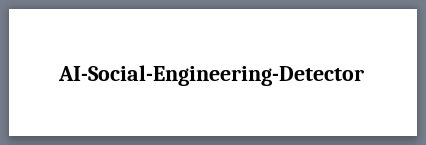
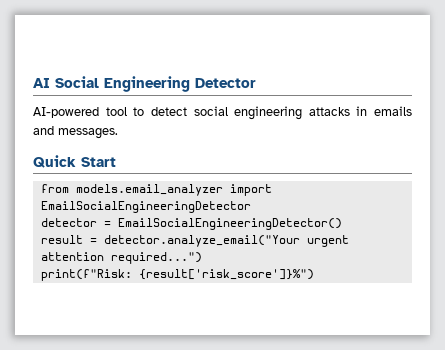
[58,65,364,86] AI-Social-Engineering-Detector -> [33,76,256,92] [33,106,412,120] [33,126,118,139] [33,155,116,168] [40,184,272,196] [40,201,251,213] [40,218,342,230] [40,235,349,247] [40,252,202,264] [40,269,314,281] AI Social Engineering Detector // AI-powered tool to detect social engineering attacks in emails and messages. // Quick Start // from models.email_analyzer import EmailSocialEngineeringDetector // detector = EmailSocialEngineeringDetector() // result = detector.analyze_email("Your urgent attention required...") // print(f"Risk: {result['risk_score']}%")

